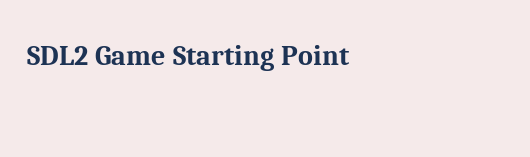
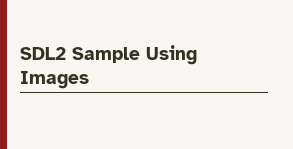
[95,45,351,71] Game Starting Point -> [72,45,197,65] [20,71,89,89] Sample Using Images

